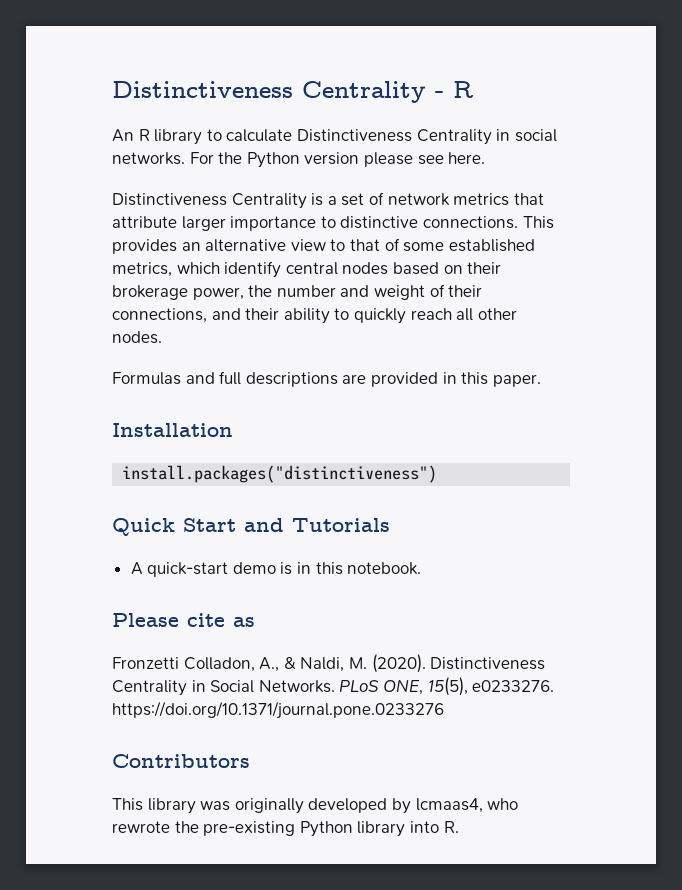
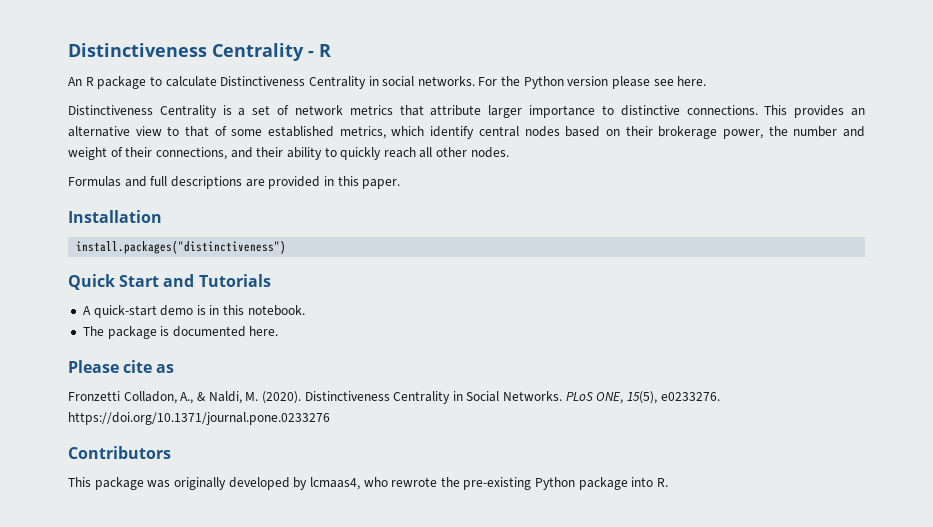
[154,129,203,145] library -> [97,76,147,89] package
(422, 568) none -> [82,326,279,339] // The package is documented here.
[147,798,196,814] library -> [94,477,144,490] package
[357,821,406,837] library -> [578,477,628,490] package

